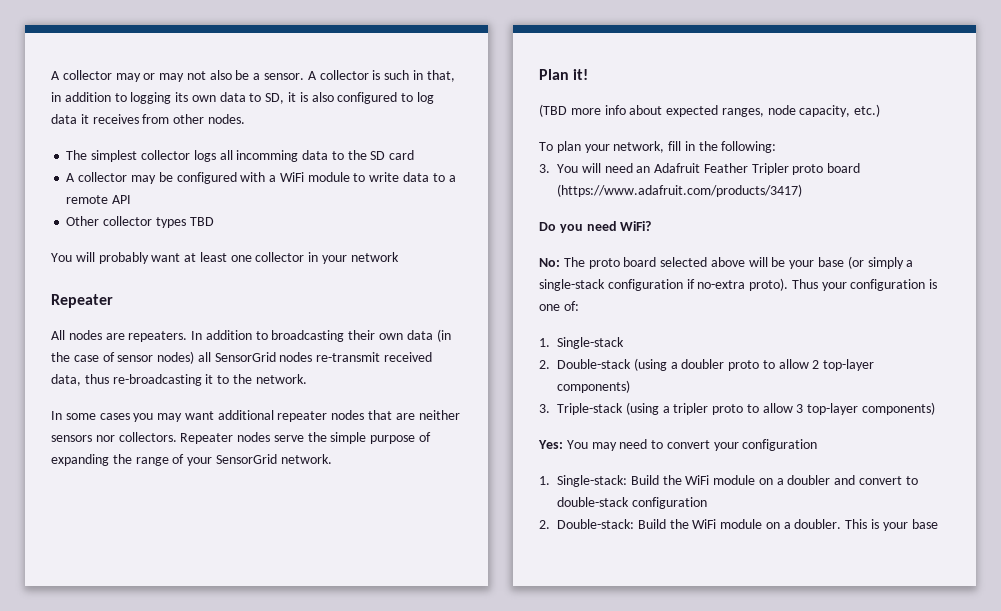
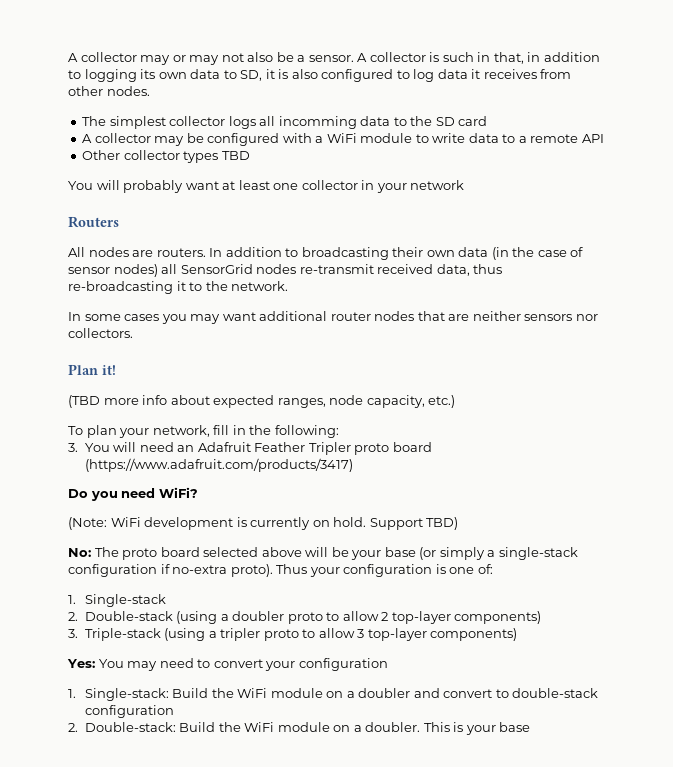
[51,294,113,308] Repeater -> [68,216,119,228] Routers
[128,331,188,342] repeaters. -> [156,248,206,257] routers.
[277,411,328,422] repeater -> [330,312,371,321] router
[180,432,432,444] [51,454,332,466] Repeater nodes serve the simple purpose of expanding the range of your SensorGrid network. -> (133, 333) none
(652, 226) none -> [68,517,459,530] // (Note: WiFi development is currently on hold. Support TBD)

